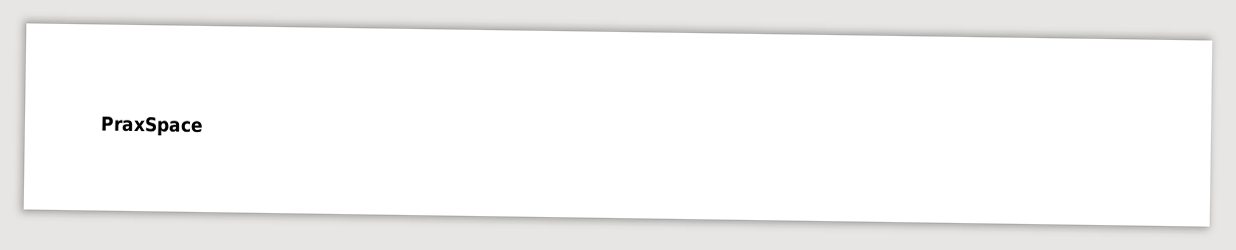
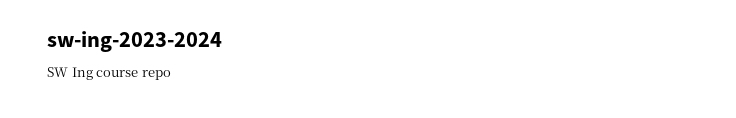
[100,115,204,136] PraxSpace -> [47,31,222,52] [47,67,171,80] sw-ing-2023-2024 // SW Ing course repo

